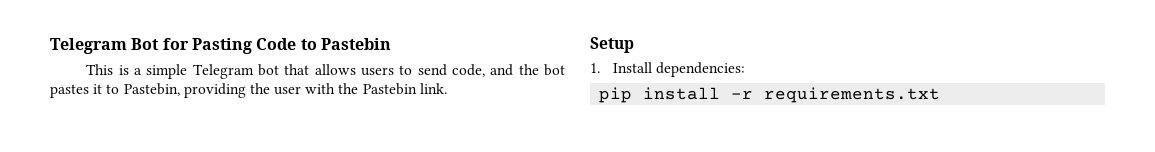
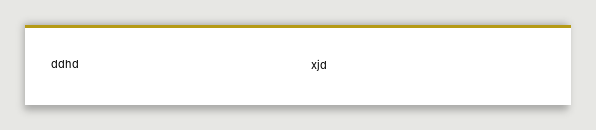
[50,38,391,54] [86,64,566,79] [50,83,447,98] [590,37,634,53] [590,62,746,77] [599,87,941,103] Telegram Bot for Pasting Code to Pastebin // This is a simple Telegram bot that allows users to send code, and the bot pastes it to Pastebin, providing the user with the Pastebin link. // Setup // 1. Install dependencies: // pip install -r requirements.txt -> [51,60,79,68] [311,59,327,71] ddhd // xjd

